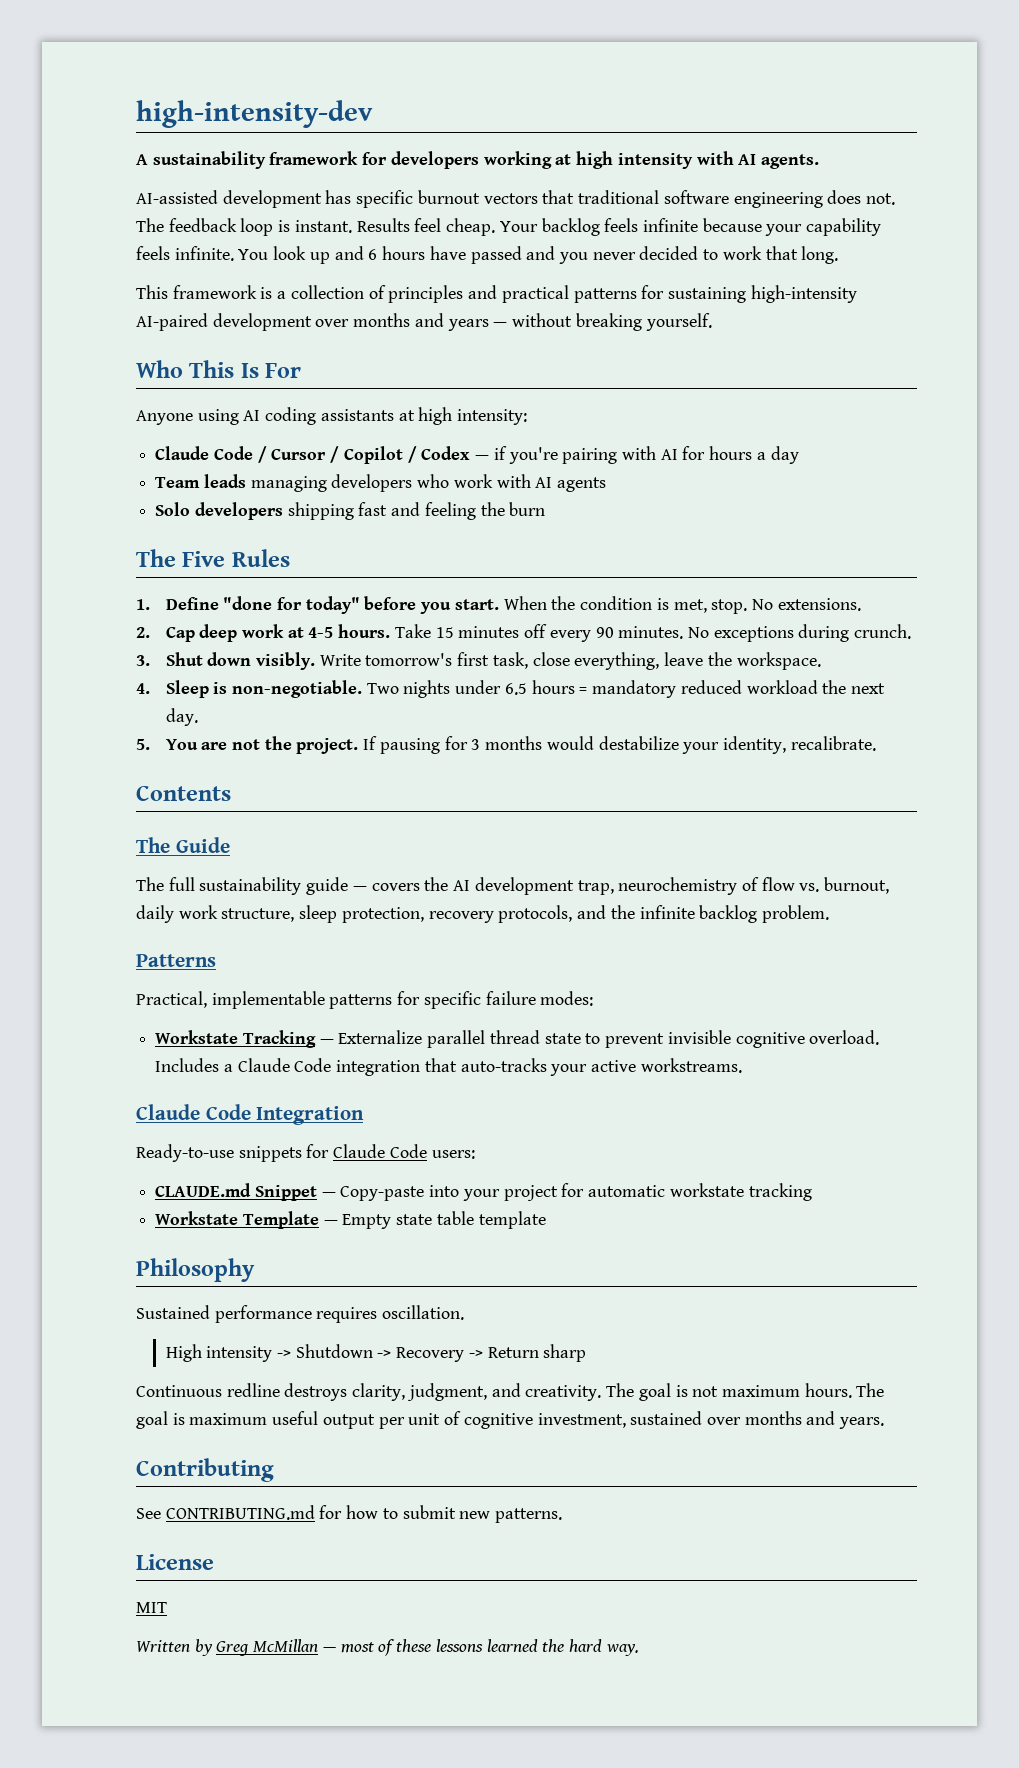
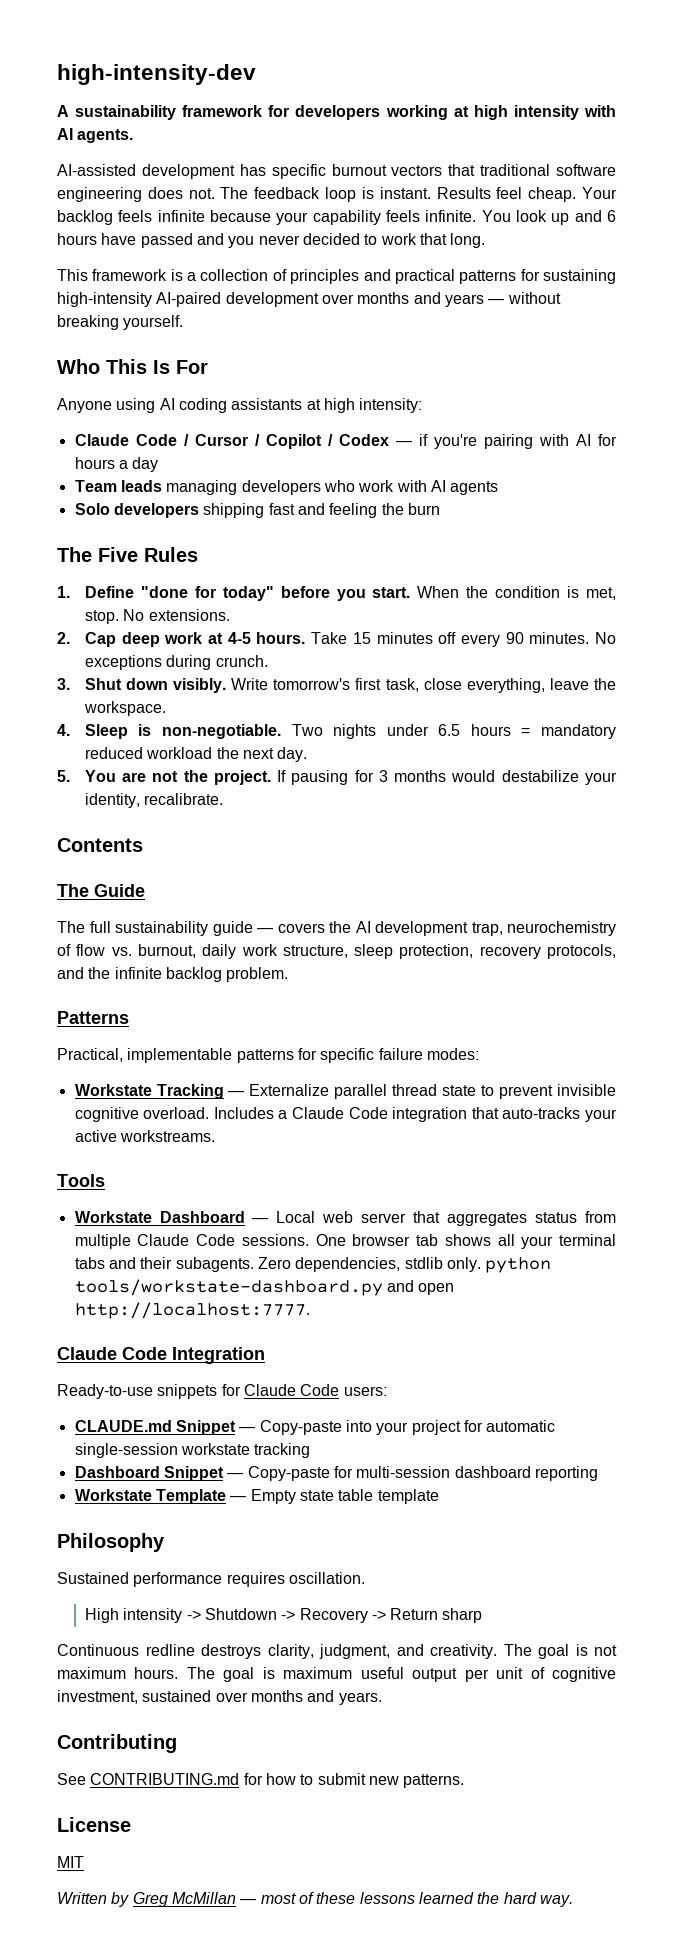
(742, 1065) none -> [57,1174,105,1187] [74,1211,616,1226] [74,1234,616,1249] [74,1257,552,1273] [74,1279,455,1296] [74,1302,310,1319] // Tools // Workstate Dashboard — Local web server that aggregates status from multiple Claude Code sessions. One browser tab shows all your terminal tabs and their subagents. Zero dependencies, stdlib only. python tools/workstate-dashboard.py and open http://localhost:7777.
(666, 1191) none -> [74,1443,178,1458] single-session
(812, 1192) none -> [74,1466,598,1481] // Dashboard Snippet — Copy-paste for multi-session dashboard reporting

